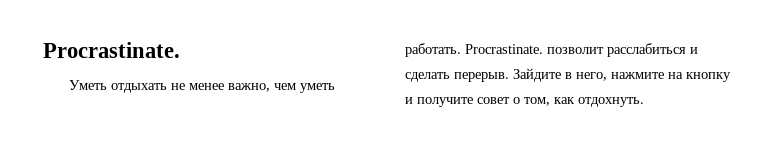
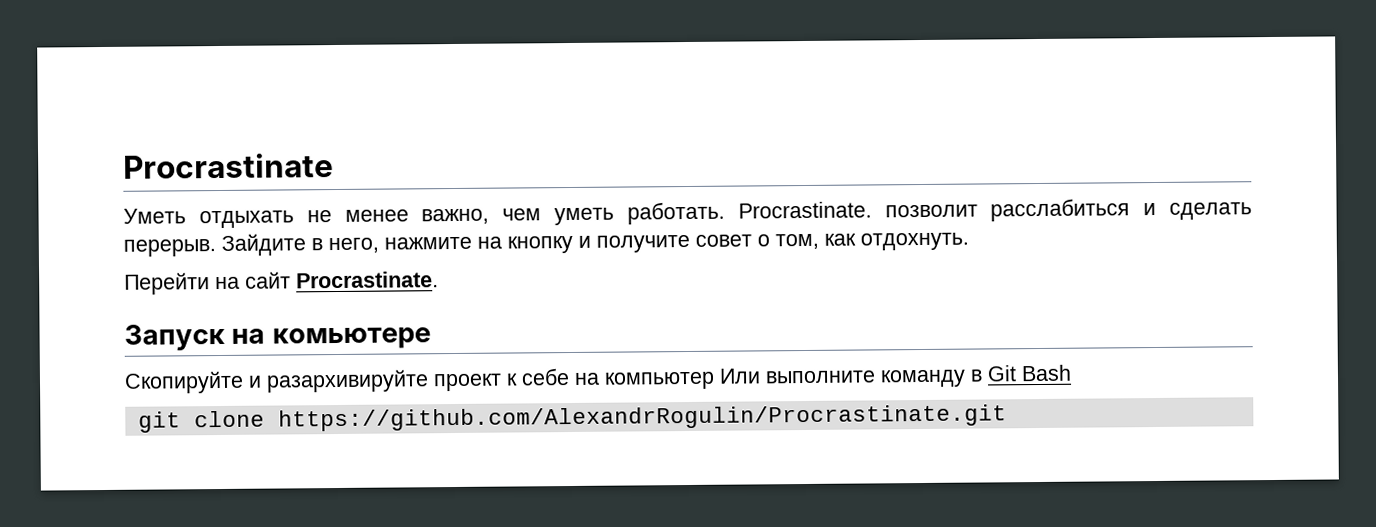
[43,42,180,58] Procrastinate. -> [123,153,334,179] Procrastinate
(644, 102) none -> [124,271,439,295] [124,323,431,351] [124,364,1072,394] [137,404,1007,433] // Перейти на сайт Procrastinate. // Запуск на комьютере // Скопируйте и разархивируйте проект к себе на компьютер Или выполните команду в Git Bash // git clone https://github.com/AlexandrRogulin/Procrastinate.git

